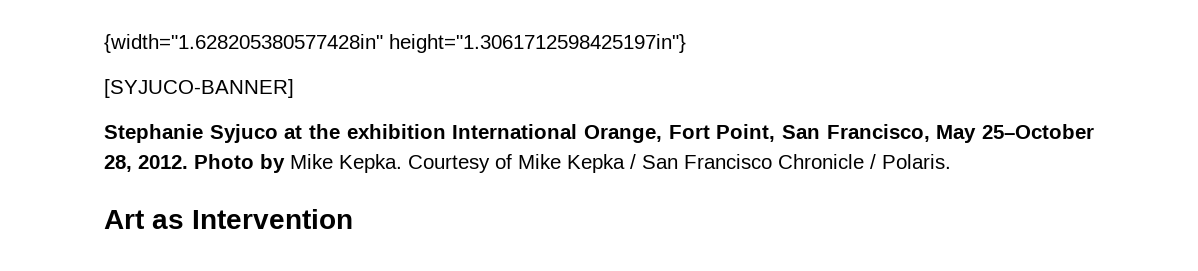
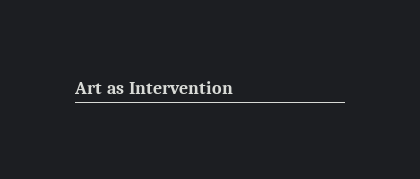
[104,34,686,53] [104,79,294,98] [104,124,1094,143] [104,154,951,173] {width="1.628205380577428in" height="1.3061712598425197in"} // [SYJUCO-BANNER] // Stephanie Syjuco at the exhibition International Orange, Fort Point, San Francisco, May 25–October 28, 2012. Photo by Mike Kepka. Courtesy of Mike Kepka / San Francisco Chronicle / Polaris. // -> (74, 88) none

